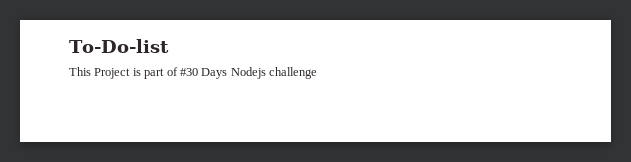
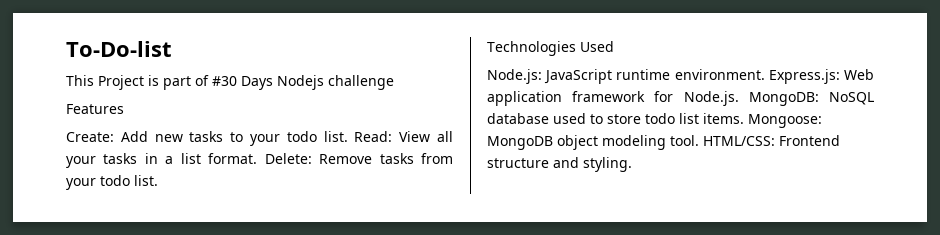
(317, 73) none -> [66,104,124,114] [66,131,454,146] [66,153,454,168] [66,175,158,190] [487,41,614,56] [487,69,874,84] [487,91,874,106] [487,113,822,128] [487,135,840,150] [487,157,632,172] // Features // Create: Add new tasks to your todo list. Read: View all your tasks in a list format. Delete: Remove tasks from your todo list. // Technologies Used // Node.js: JavaScript runtime environment. Express.js: Web application framework for Node.js. MongoDB: NoSQL database used to store todo list items. Mongoose: MongoDB object modeling tool. HTML/CSS: Frontend structure and styling.

